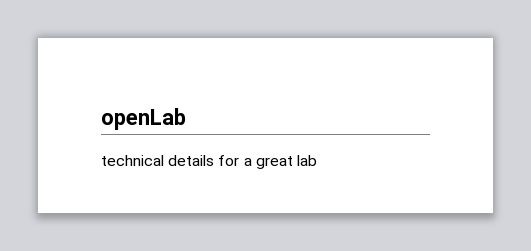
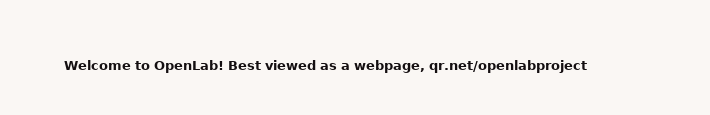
[101,108,186,130] [101,155,317,169] openLab // technical details for a great lab -> [64,60,587,73] Welcome to OpenLab! Best viewed as a webpage, qr.net/openlabproject

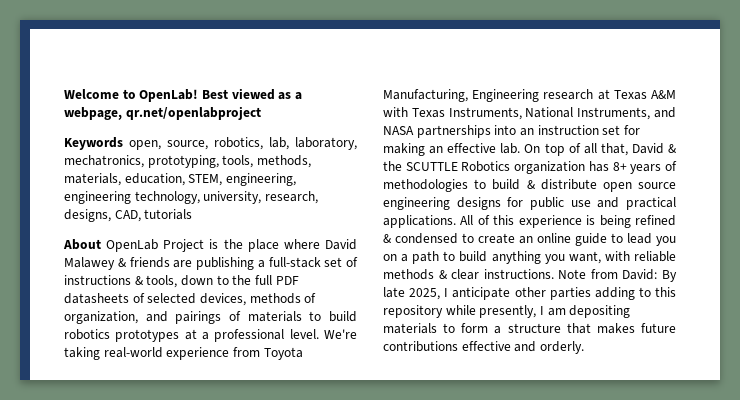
(587, 66) none -> [64,137,357,150] [64,155,311,168] [64,173,296,186] [64,191,318,204] [64,209,193,222] [63,239,357,252] [64,257,358,270] [64,275,299,288] [64,293,317,306] [64,311,357,324] [64,329,358,342] [64,347,303,360] [383,89,676,102] [383,107,676,120] [383,125,640,138] [383,143,677,156] [383,161,677,174] [383,179,676,192] [383,197,676,210] [383,215,676,228] [383,233,676,246] [383,251,676,264] [383,269,677,282] [383,287,676,300] [383,305,631,318] [383,323,676,334] [383,341,584,354] // Keywords open, source, robotics, lab, laboratory, mechatronics, prototyping, tools, methods, materials, education, STEM, engineering, engineering technology, university, research, designs, CAD, tutorials // About OpenLab Project is the place where David Malawey & friends are publishing a full-stack set of instructions & tools, down to the full PDF datasheets of selected devices, methods of organization, and pairings of materials to build robotics prototypes at a professional level. We're taking real-world experience from Toyota Manufacturing, Engineering research at Texas A&M with Texas Instruments, National Instruments, and NASA partnerships into an instruction set for making an effective lab. On top of all that, David & the SCUTTLE Robotics organization has 8+ years of methodologies to build & distribute open source engineering designs for public use and practical applications. All of this experience is being refined & condensed to create an online guide to lead you on a path to build anything you want, with reliable methods & clear instructions. Note from David: By late 2025, I anticipate other parties adding to this repository while presently, I am depositing materials to form a structure that makes future contributions effective and orderly.

